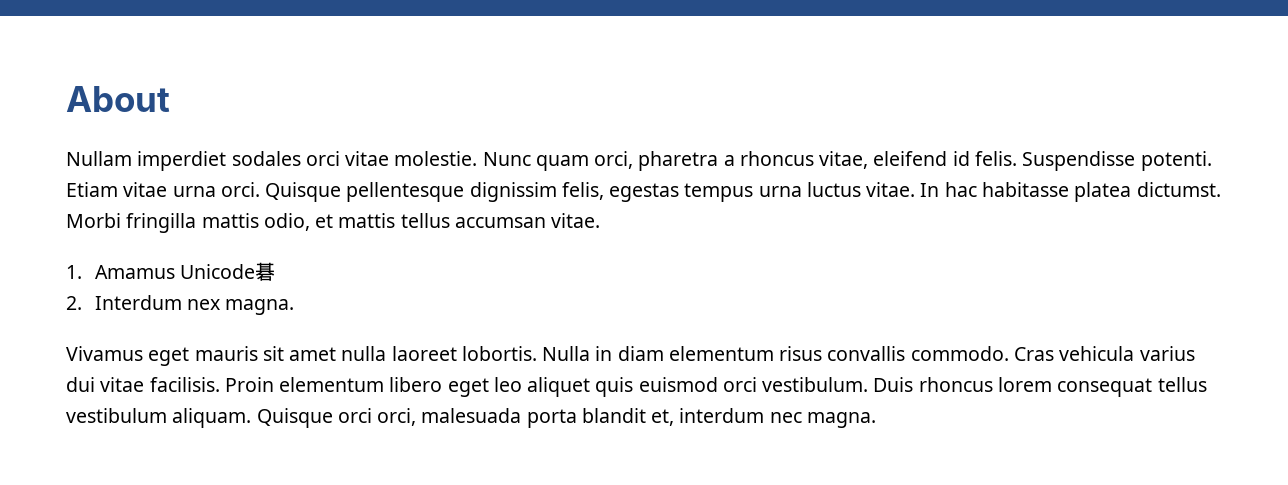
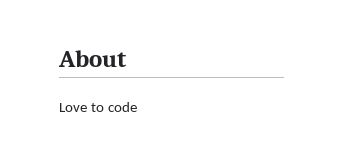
[66,151,1212,171] [66,182,1221,202] [66,213,601,233] [66,262,276,281] [66,295,295,315] [66,346,1195,366] [66,377,1207,397] [66,408,876,428] Nullam imperdiet sodales orci vitae molestie. Nunc quam orci, pharetra a rhoncus vitae, eleifend id felis. Suspendisse potenti. Etiam vitae urna orci. Quisque pellentesque dignissim felis, egestas tempus urna luctus vitae. In hac habitasse platea dictumst. Morbi fringilla mattis odio, et mattis tellus accumsan vitae. // 1. Amamus Unicode碁 // 2. Interdum nex magna. // Vivamus eget mauris sit amet nulla laoreet lobortis. Nulla in diam elementum risus convallis commodo. Cras vehicula varius dui vitae facilisis. Proin elementum libero eget leo aliquet quis euismod orci vestibulum. Duis rhoncus lorem consequat tellus vestibulum aliquam. Quisque orci orci, malesuada porta blandit et, interdum nec magna. -> [59,102,137,112] Love to code

